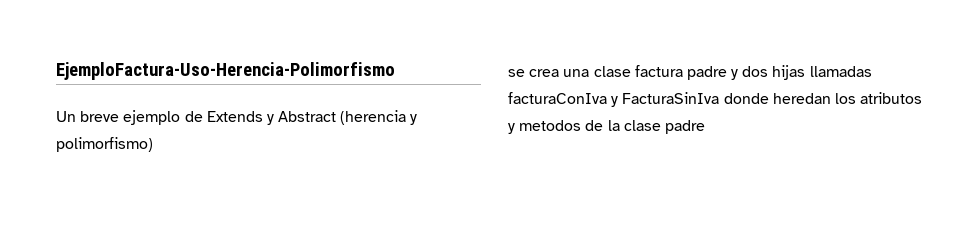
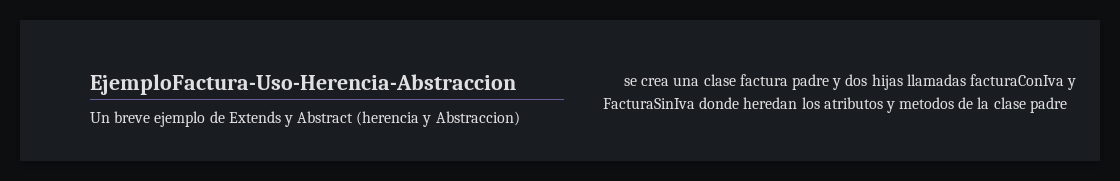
[56,62,395,80] EjemploFactura-Uso-Herencia-Polimorfismo -> [90,74,516,95] EjemploFactura-Uso-Herencia-Abstraccion
[56,137,153,152] polimorfismo) -> [435,111,520,126] Abstraccion)

